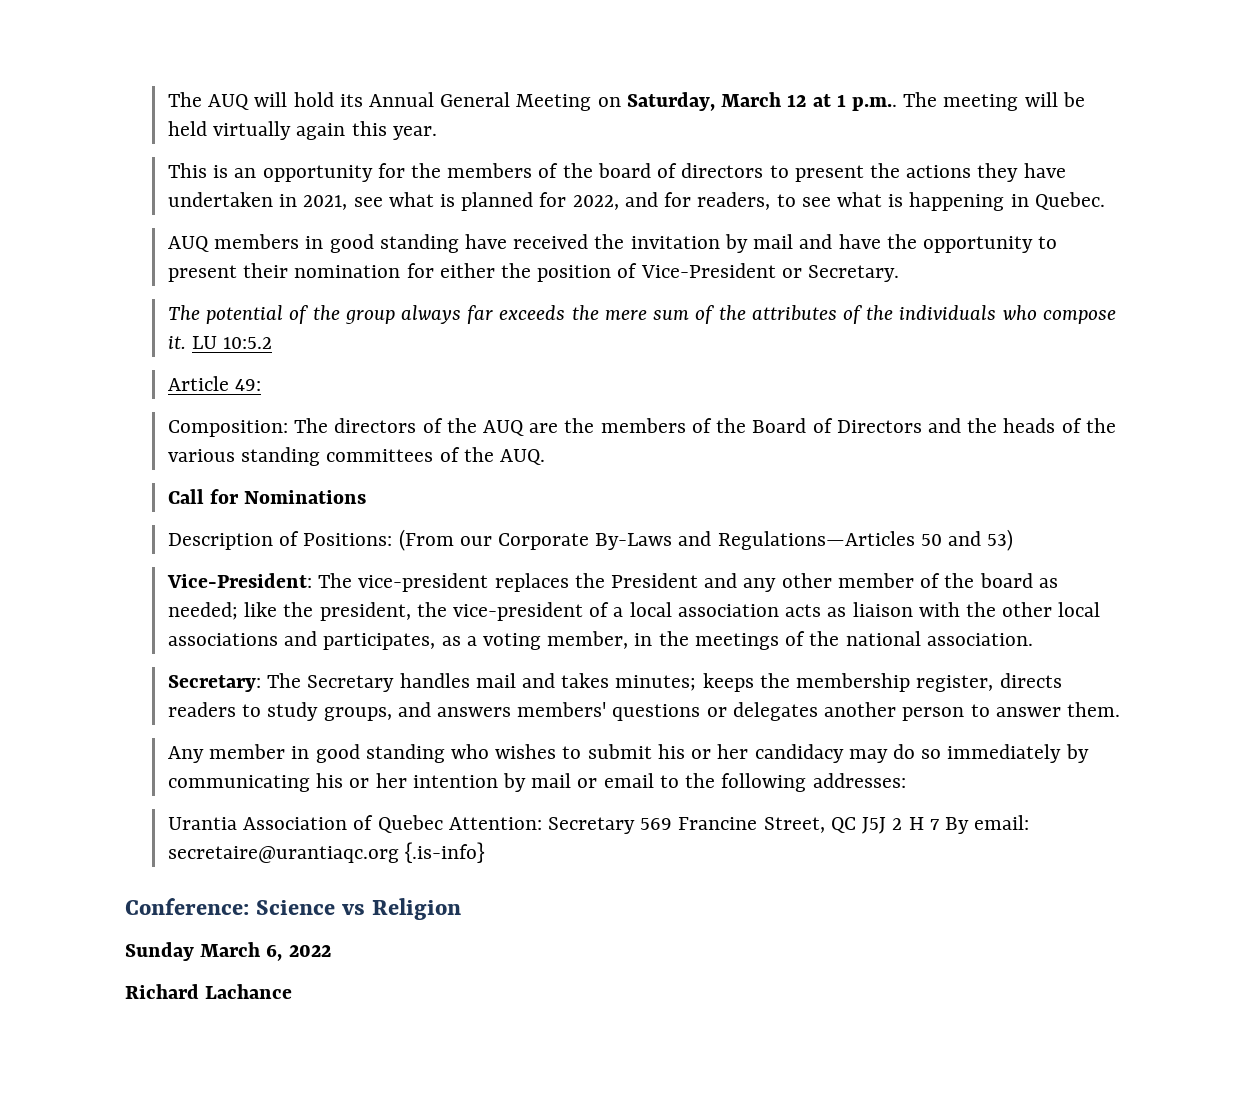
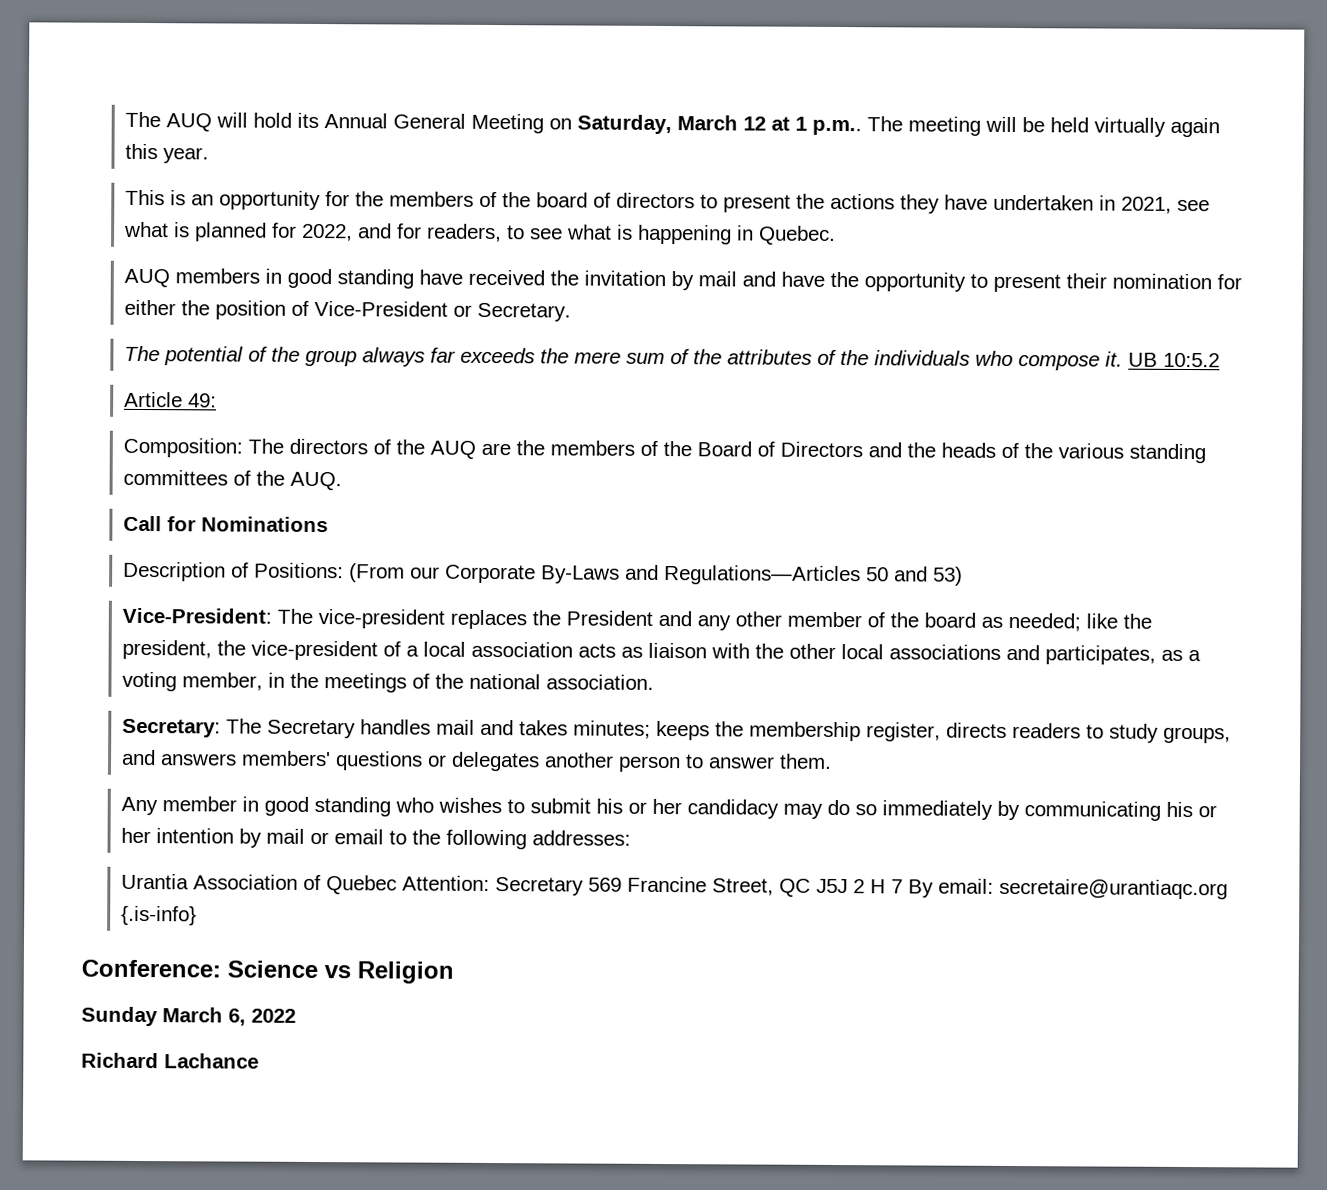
[192,336,218,349] LU -> [1127,352,1158,367] UB

